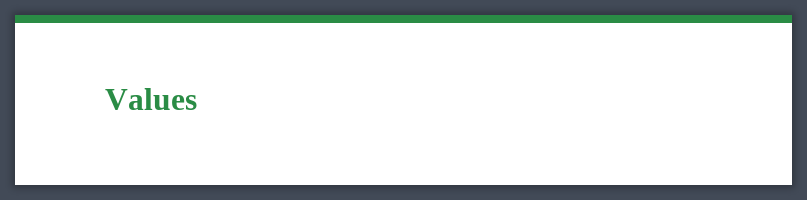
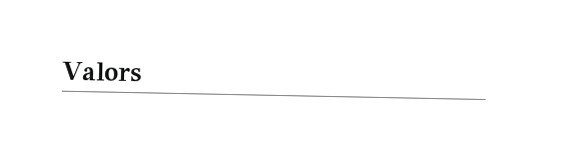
[105,88,197,110] Values -> [61,61,142,83] Valors

